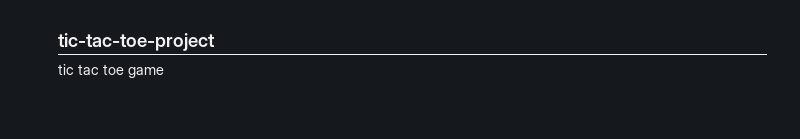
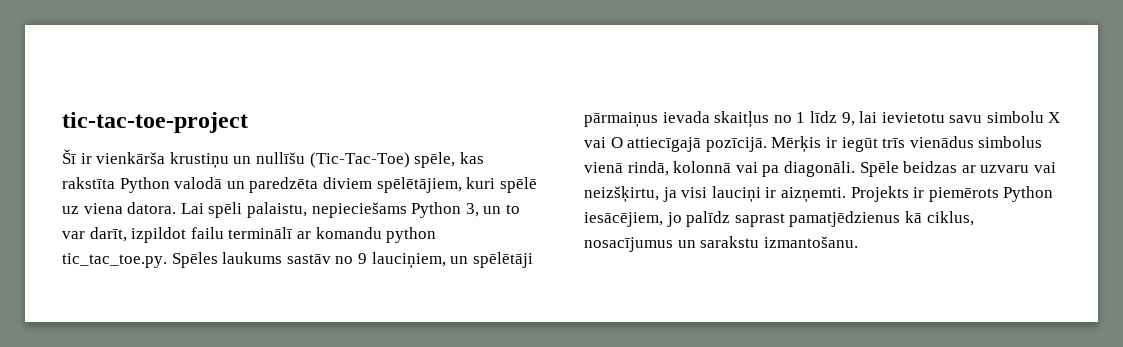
[58,64,164,78] tic tac toe game -> [62,149,484,169] [62,177,537,193] [62,202,520,218] [62,227,437,243] [62,252,533,269] [584,111,1061,128] [584,136,1043,153] [584,161,1056,177] [584,186,1054,203] [584,211,974,227] [584,236,858,252] Šī ir vienkārša krustiņu un nullīšu (Tic-Tac-Toe) spēle, kas rakstīta Python valodā un paredzēta diviem spēlētājiem, kuri spēlē uz viena datora. Lai spēli palaistu, nepieciešams Python 3, un to var darīt, izpildot failu terminālī ar komandu python tic_tac_toe.py. Spēles laukums sastāv no 9 lauciņiem, un spēlētāji pārmaiņus ievada skaitļus no 1 līdz 9, lai ievietotu savu simbolu X vai O attiecīgajā pozīcijā. Mērķis ir iegūt trīs vienādus simbolus vienā rindā, kolonnā vai pa diagonāli. Spēle beidzas ar uzvaru vai neizšķirtu, ja visi lauciņi ir aizņemti. Projekts ir piemērots Python iesācējiem, jo palīdz saprast pamatjēdzienus kā ciklus, nosacījumus un sarakstu izmantošanu.

